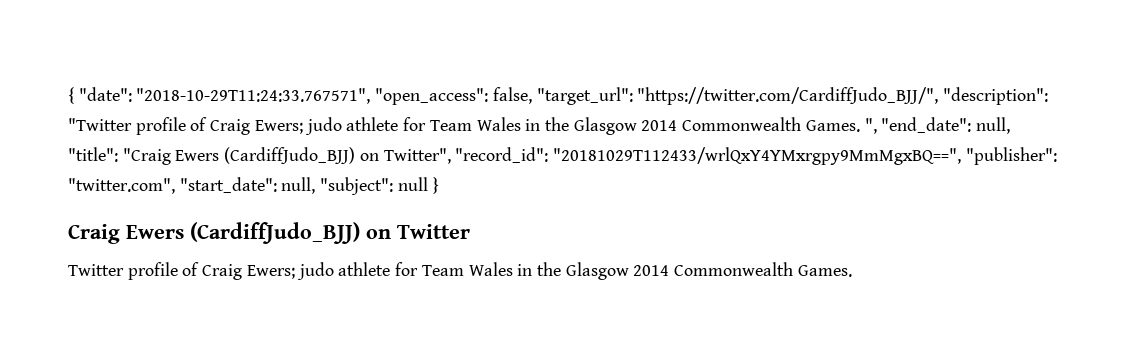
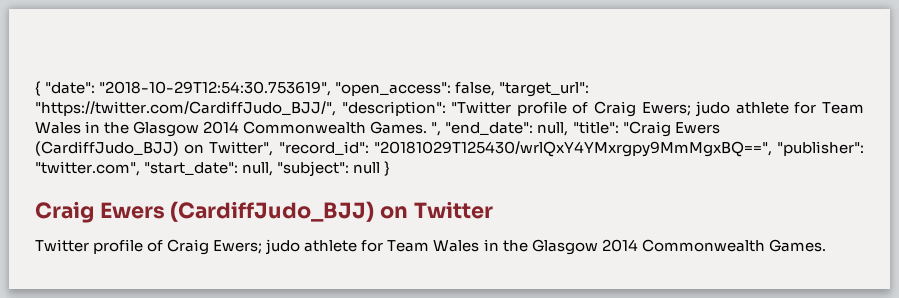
[136,88,371,104] "2018-10-29T11:24:33.767571", -> [99,81,332,96] "2018-10-29T12:54:30.753619",
[553,147,962,165] "20181029T112433/wrlQxY4YMxrgpy9MmMgxBQ==", -> [373,141,772,157] "20181029T125430/wrlQxY4YMxrgpy9MmMgxBQ==",

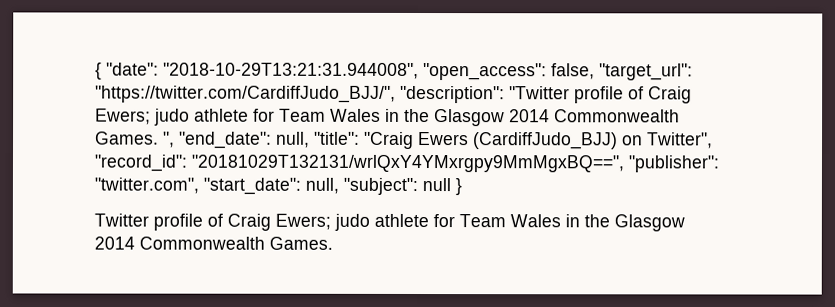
[99,81,332,96] "2018-10-29T12:54:30.753619", -> [163,62,419,80] "2018-10-29T13:21:31.944008",
[373,141,772,157] "20181029T125430/wrlQxY4YMxrgpy9MmMgxBQ==", -> [191,154,624,173] "20181029T132131/wrlQxY4YMxrgpy9MmMgxBQ==",
[35,201,493,223] // Craig Ewers (CardiffJudo_BJJ) on Twitter -> (462, 187) none

